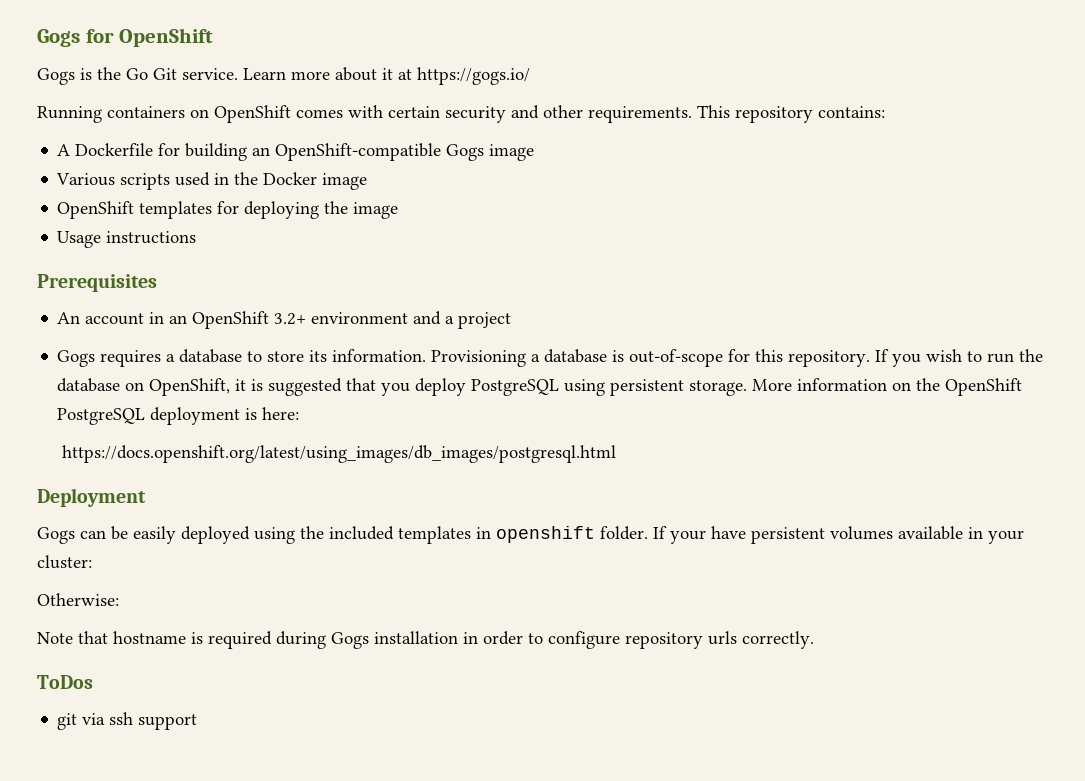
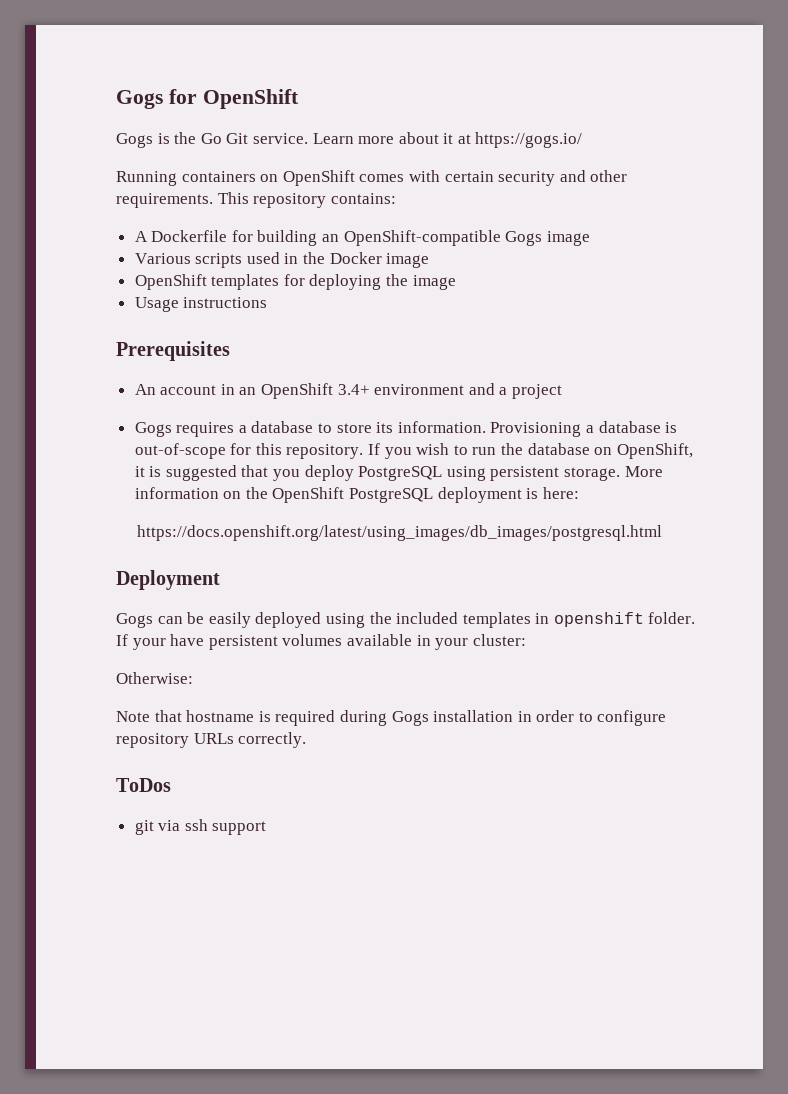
[274,313,307,325] 3.2+ -> [337,384,370,395] 3.4+
[708,631,737,645] urls -> [193,733,234,744] URLs

